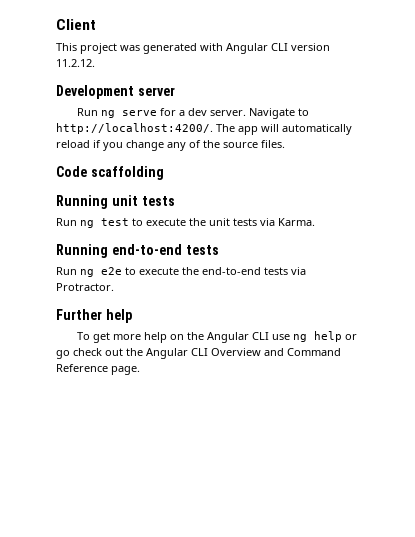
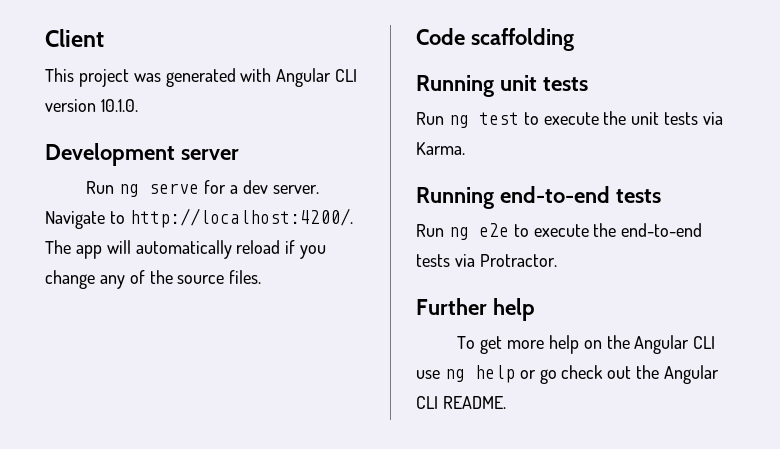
[56,59,95,67] 11.2.12. -> [100,99,138,112] 10.1.0.
[211,348,341,356] [56,364,140,375] Overview and Command Reference page. -> [442,396,506,409] README.

